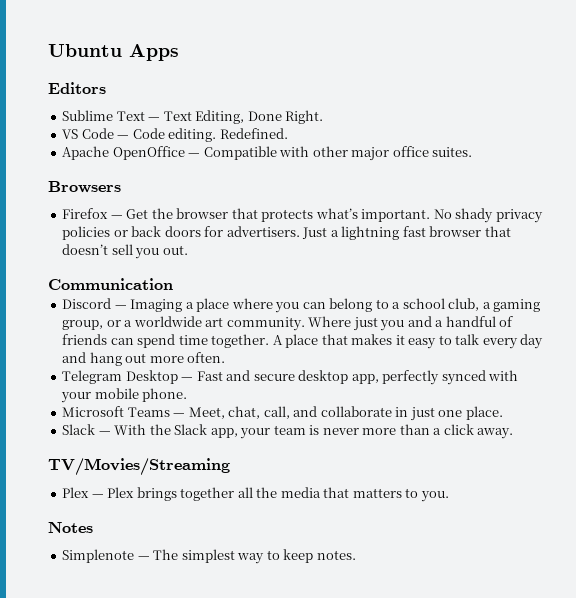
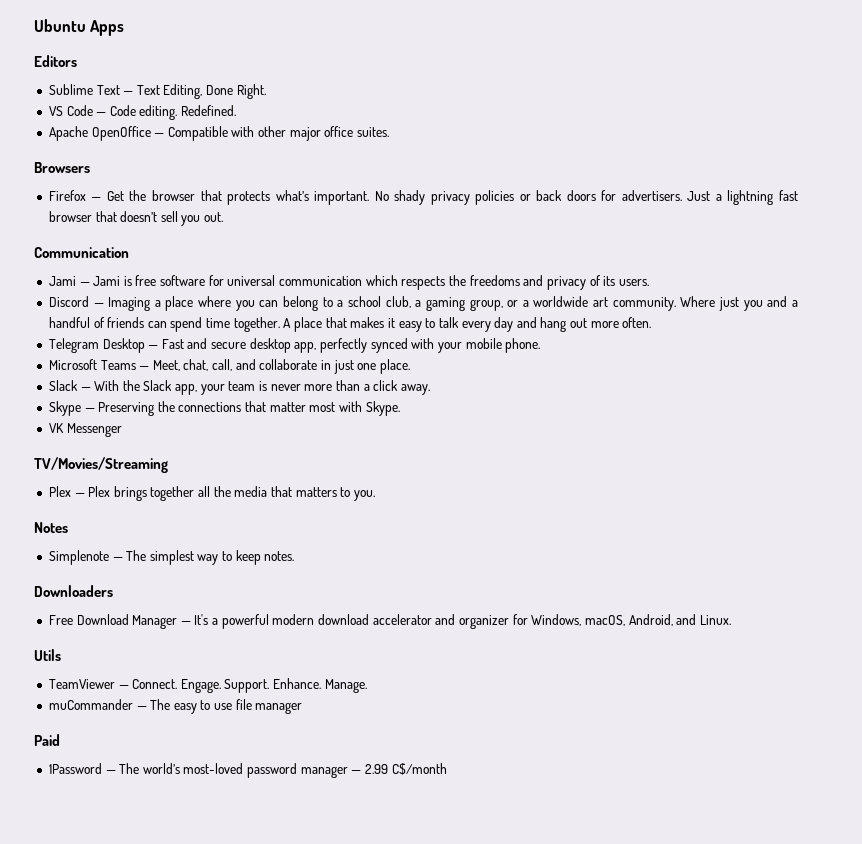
(173, 284) none -> [48,275,649,290] // Jami — Jami is free software for universal communication which respects the freedoms and privacy of its users.
(514, 433) none -> [48,401,400,416] [48,423,122,437] // Skype — Preserving the connections that matter most with Skype. // VK Messenger
(356, 555) none -> [34,585,113,597] [48,614,731,629] [34,649,61,661] [48,678,367,693] [48,699,303,714] [34,734,60,746] [48,763,447,778] // Downloaders // Free Download Manager — It's a powerful modern download accelerator and organizer for Windows, macOS, Android, and Linux. // Utils // TeamViewer — Connect. Engage. Support. Enhance. Manage. // muCommander — The easy to use file manager // Paid // 1Password — The world’s most-loved password manager — 2.99 C$/month

